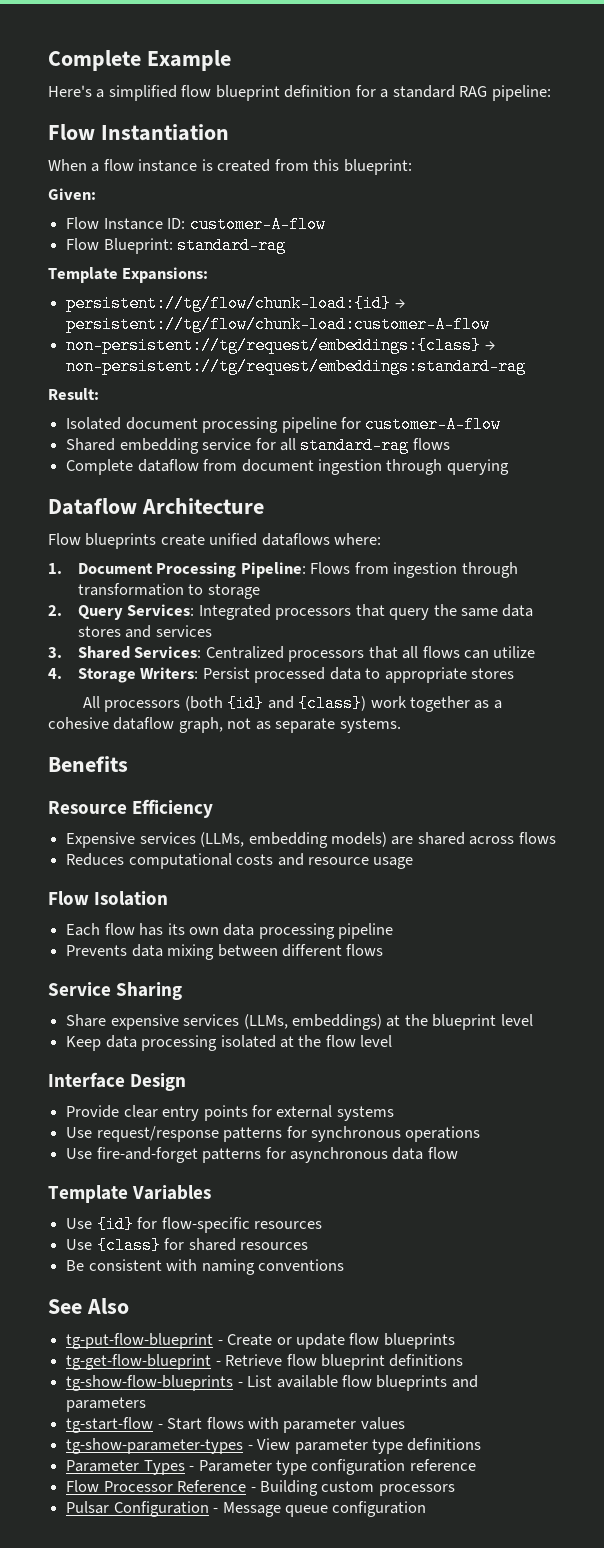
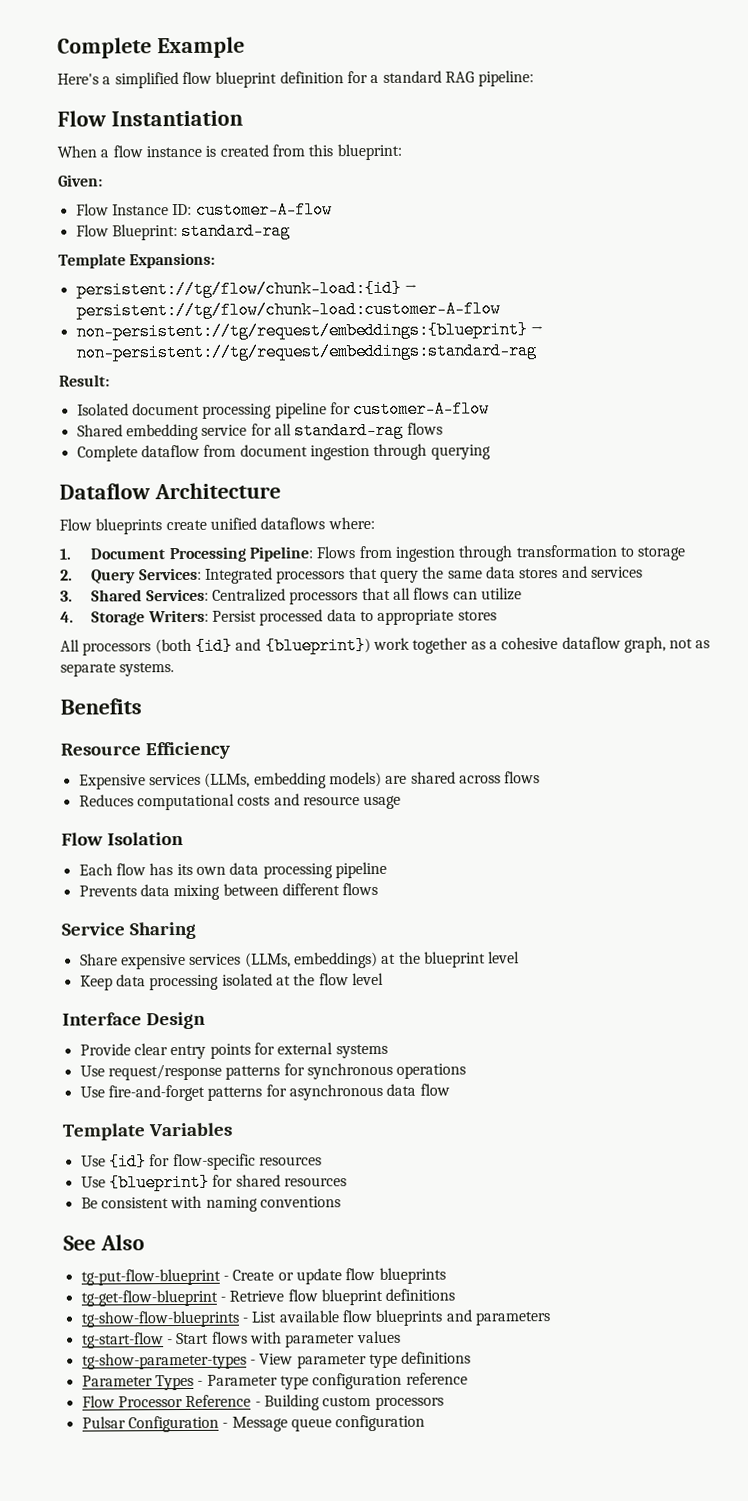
[66,337,482,354] non-persistent://tg/request/embeddings:{class} -> [75,321,528,341] non-persistent://tg/request/embeddings:{blueprint}
[298,695,367,712] {class}) -> [264,637,371,655] {blueprint})
[96,1237,161,1254] {class} -> [108,1173,210,1192] {blueprint}

